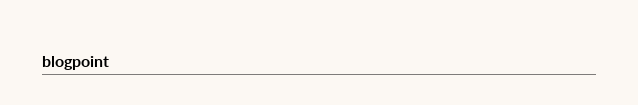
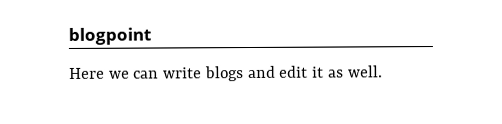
(109, 63) none -> [69,65,383,82] // Here we can write blogs and edit it as well.

